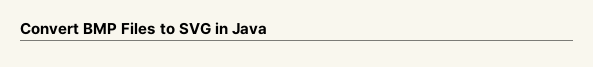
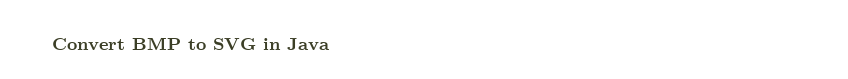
[121,22,156,35] Files -> (181, 43) none

